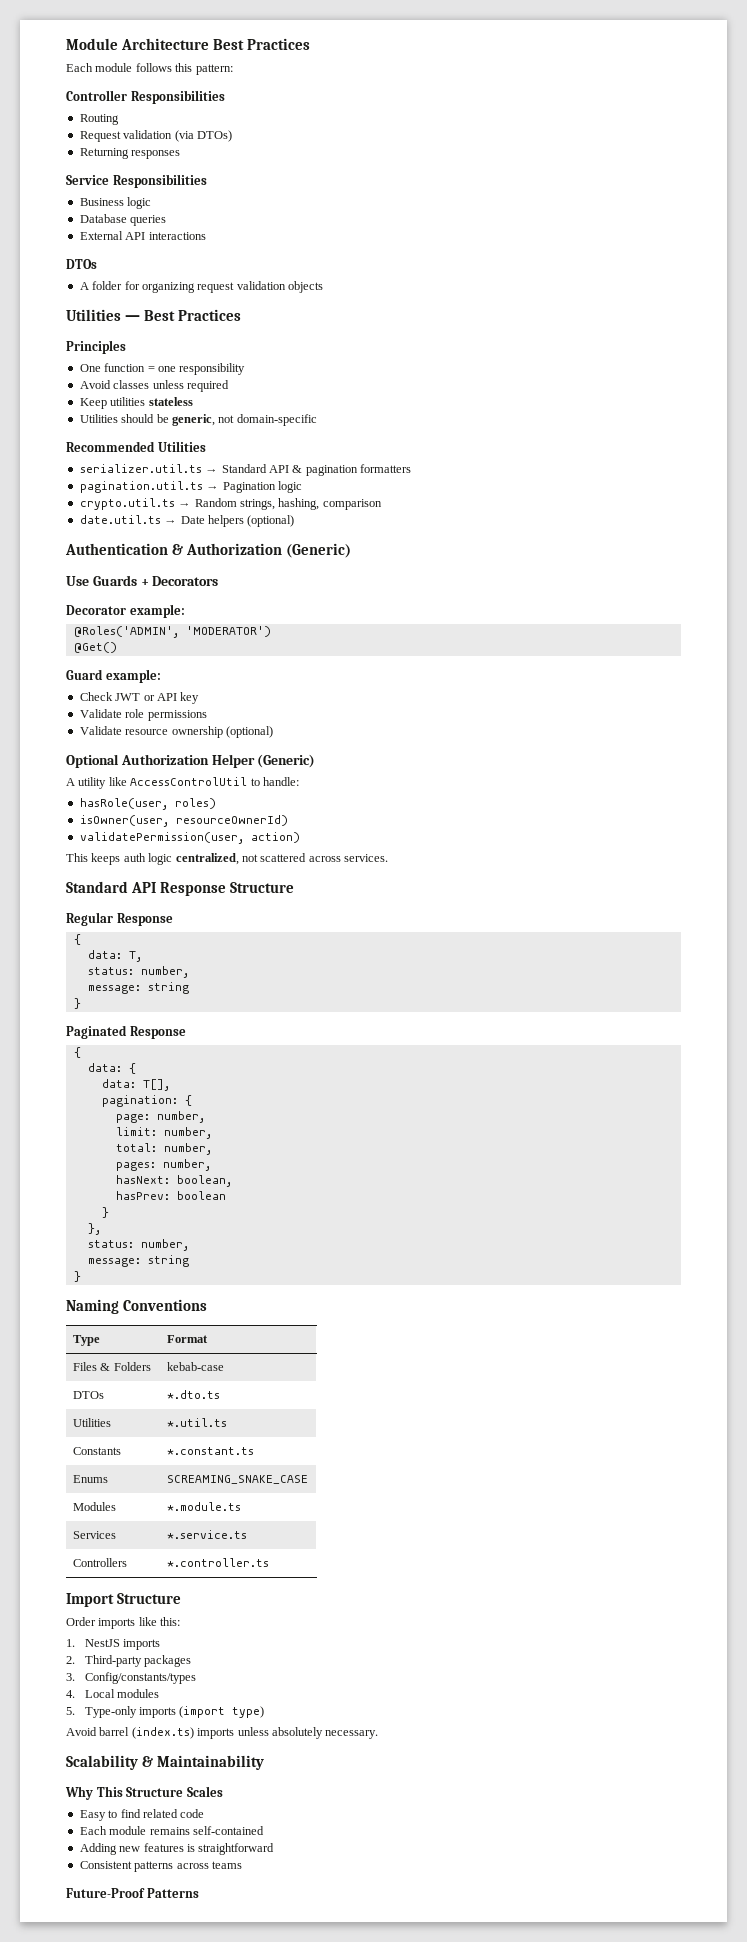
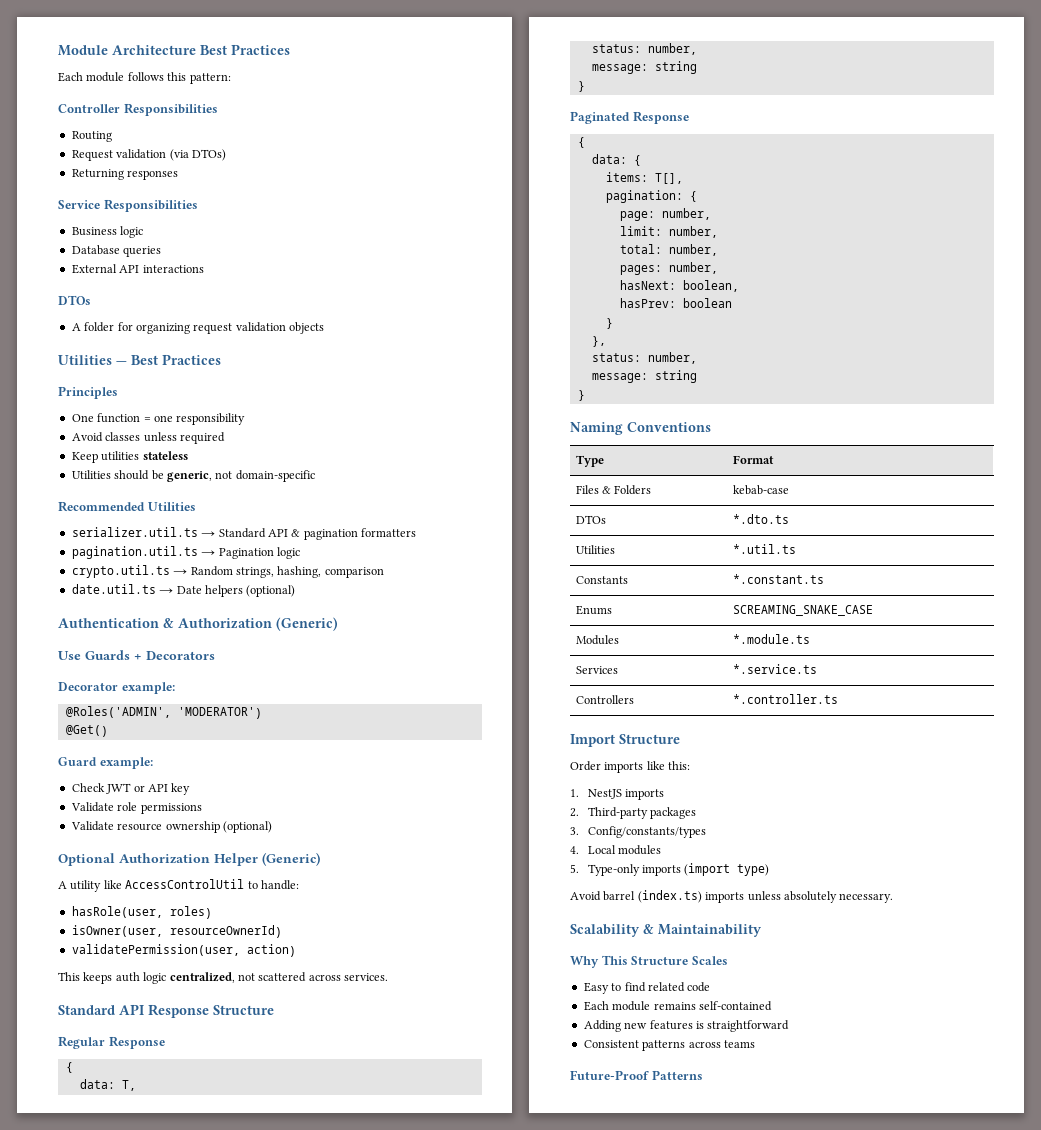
[101,1079,136,1088] data: -> [605,172,648,182] items:

